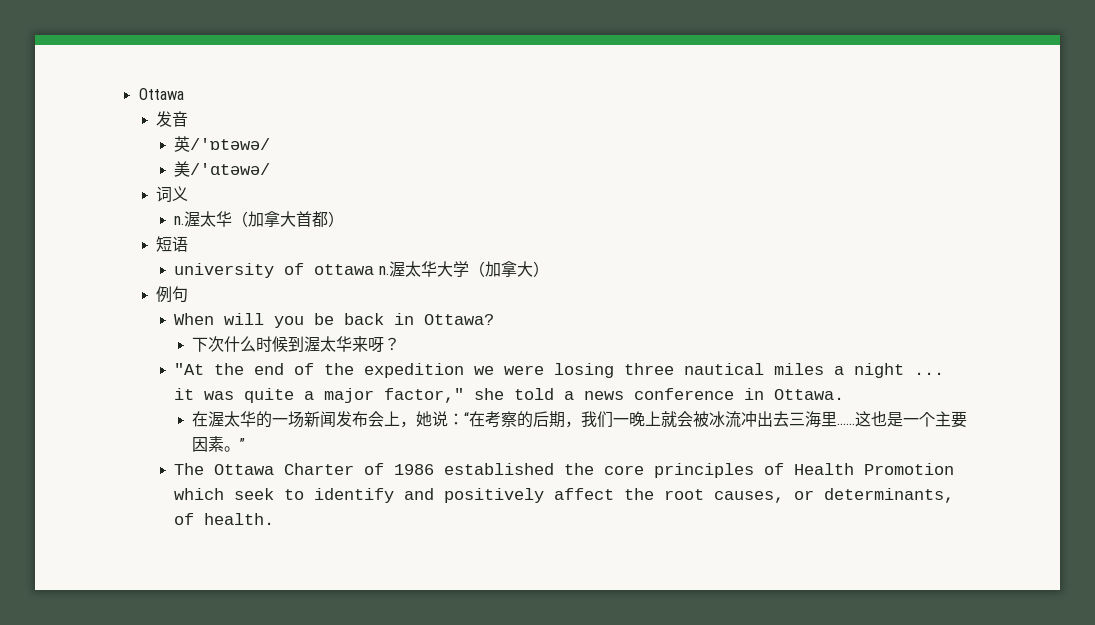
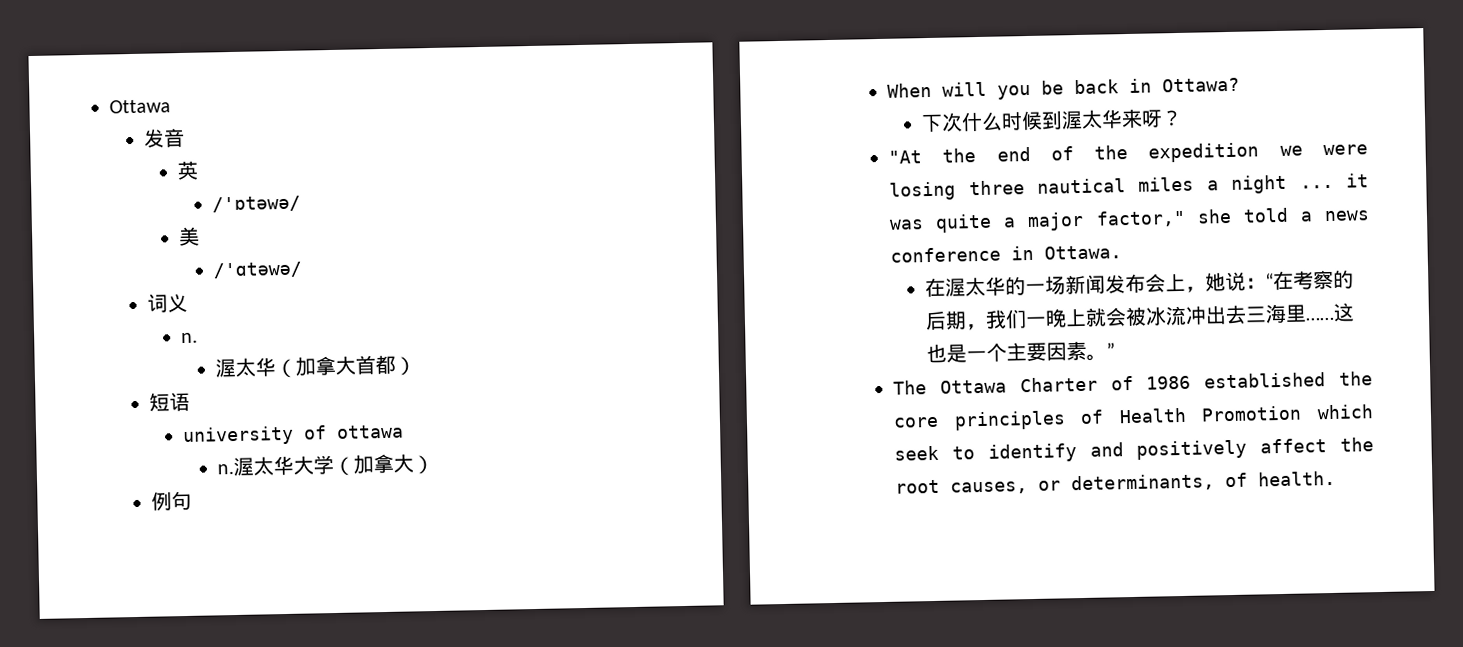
(191, 144) none -> (200, 170) //
(191, 169) none -> (201, 236) //
(185, 220) none -> (199, 338) //
(375, 269) none -> (405, 431) //

